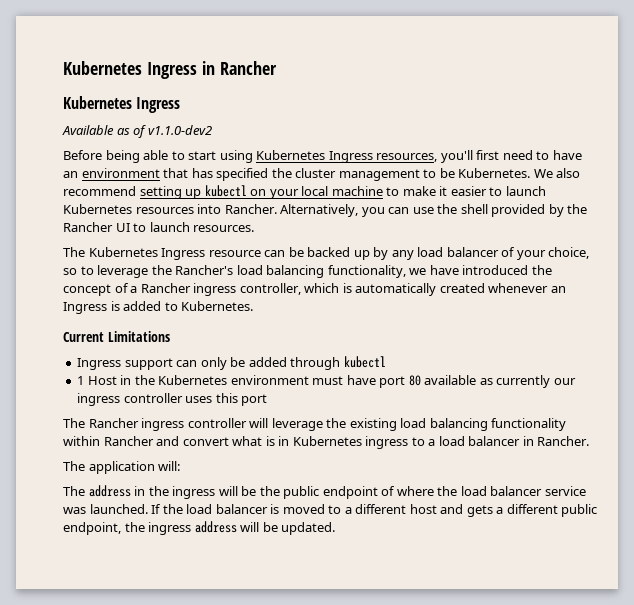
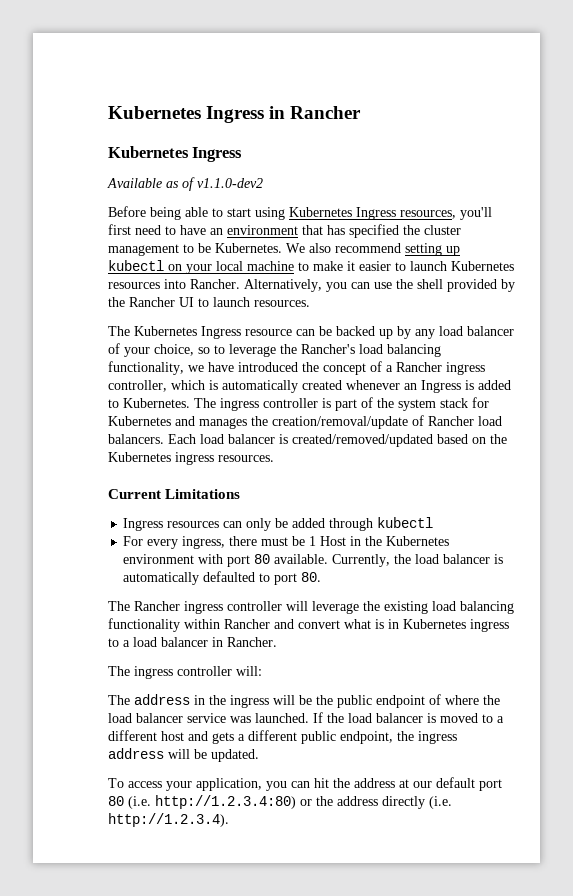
(254, 306) none -> [194,397,489,411] [108,415,502,429] [108,434,507,447] [108,452,274,465] The ingress controller is part of the system stack for Kubernetes and manages the creation/removal/update of Rancher load balancers. Each load balancer is created/removed/updated based on the Kubernetes ingress resources.
[124,358,173,370] support -> [167,521,220,528] resources
(386, 362) none -> [123,536,306,549] For every ingress, there must be
[312,375,576,388] [77,393,268,406] must have port 80 available as currently our ingress controller uses this port -> [198,554,504,567] [123,571,322,585] with port 80 available. Currently, the load balancer is automatically defaulted to port 80.
[88,461,155,474] application -> [134,666,232,679] ingress controller
(336, 528) none -> [108,777,502,791] [108,795,452,809] [108,813,229,827] // To access your application, you can hit the address at our default port 80 (i.e. http://1.2.3.4:80) or the address directly (i.e. http://1.2.3.4).

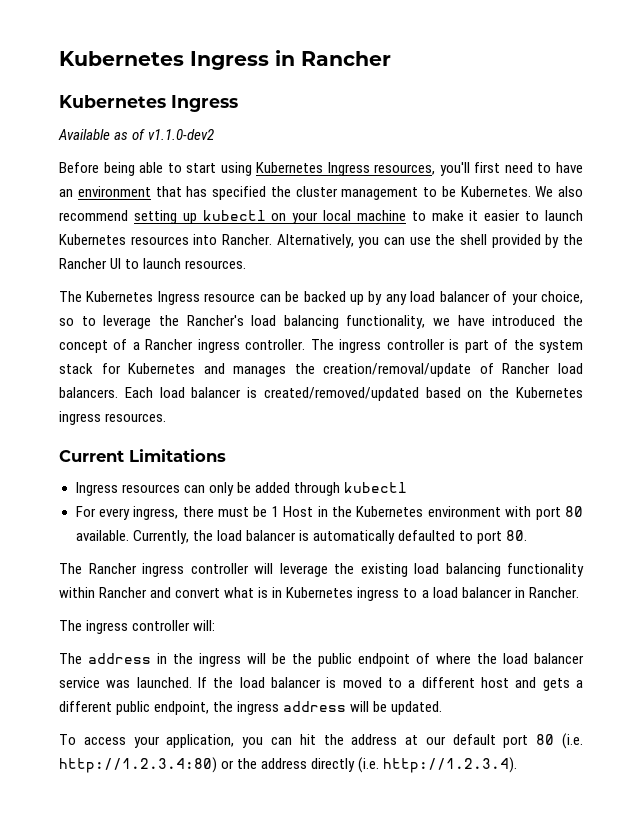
[108,380,511,393] [108,398,190,408] controller, which is automatically created whenever an Ingress is added to Kubernetes. -> [245,339,306,350] controller.

